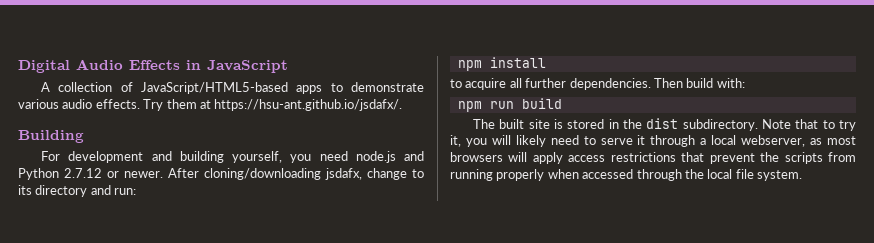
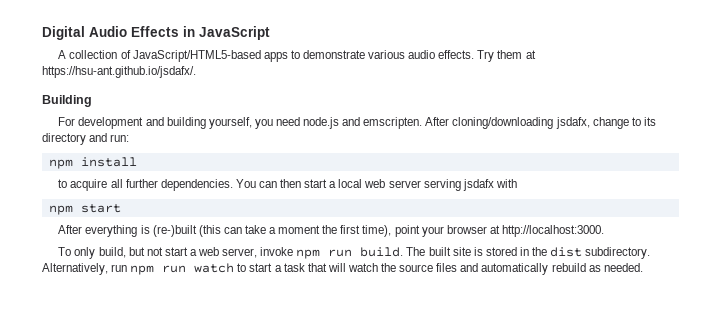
[18,168,163,180] Python 2.7.12 or newer. -> [363,117,423,129] emscripten.
[653,78,745,88] [457,98,562,112] Then build with: // npm run build // -> [235,179,517,191] [48,204,121,215] [58,225,605,237] [58,247,404,259] You can then start a local web server serving jsdafx with // npm start // After everything is (re-)built (this can take a moment the first time), point your browser at http://localhost:3000. // To only build, but not start a web server, invoke npm run build.
[762,119,856,131] [450,135,856,147] [450,152,856,164] [450,169,802,181] Note that to try it, you will likely need to serve it through a local webserver, as most browsers will apply access restrictions that prevent the scripts from running properly when accessed through the local file system. -> [42,263,643,275] Alternatively, run npm run watch to start a task that will watch the source files and automatically rebuild as needed.

